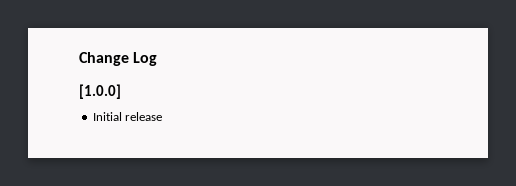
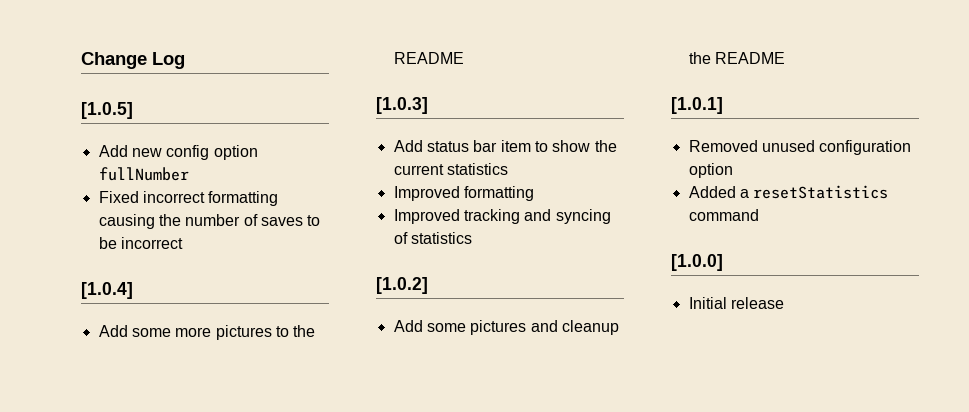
(158, 59) none -> [81,102,133,119] [98,145,258,160] [98,167,189,181] [98,191,279,206] [98,214,321,229] [98,237,183,249] [81,282,133,299] [98,325,316,340] [393,52,464,64] [376,97,428,114] [393,140,617,152] [393,163,508,175] [393,186,534,201] [393,209,611,224] [393,232,472,244] [376,277,428,294] [393,320,619,335] [688,52,785,64] [671,97,723,114] [688,140,912,155] [688,163,733,178] [688,185,889,199] [688,209,759,221] // [1.0.5] // Add new config option fullNumber // Fixed incorrect formatting causing the number of saves to be incorrect // [1.0.4] // Add some more pictures to the README // [1.0.3] // Add status bar item to show the current statistics // Improved formatting // Improved tracking and syncing of statistics // [1.0.2] // Add some pictures and cleanup the README // [1.0.1] // Removed unused configuration option // Added a resetStatistics command

